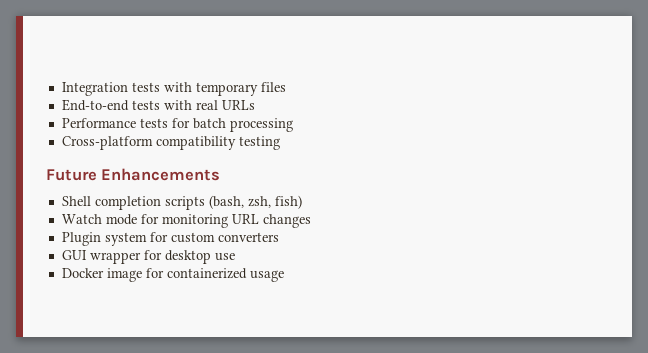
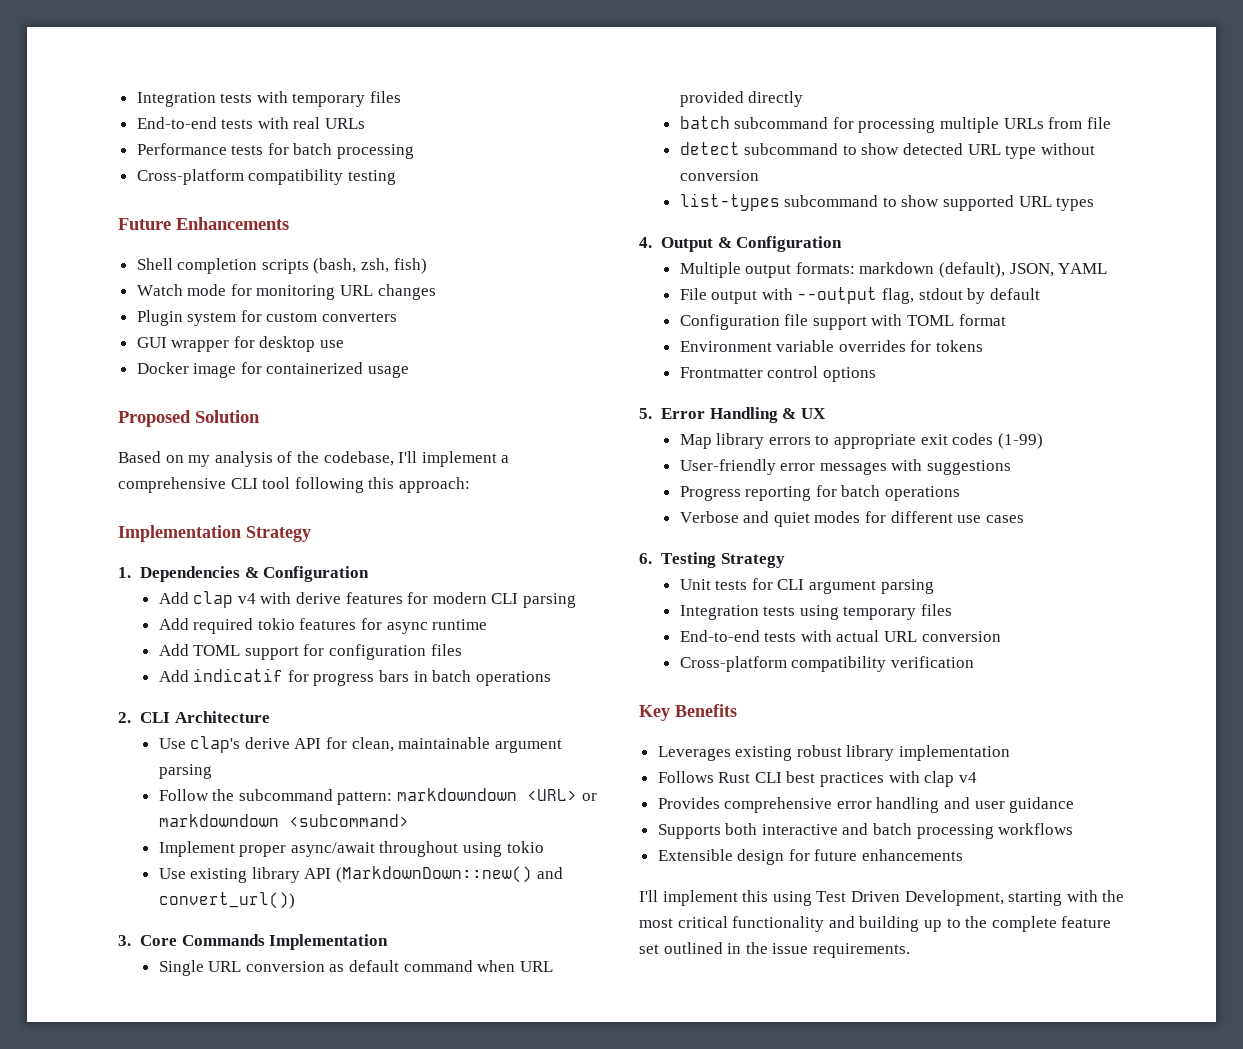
(284, 276) none -> [118,410,260,427] [118,451,510,467] [118,477,470,493] [118,525,311,542] [118,566,370,582] [158,591,576,608] [158,618,488,634] [158,644,462,660] [158,668,551,686] [118,711,270,723] [158,736,562,753] [158,764,212,779] [158,788,597,805] [158,814,409,827] [158,841,544,857] [158,866,563,883] [158,892,295,909] [118,934,389,950] [158,960,553,976] [679,91,804,107] [679,116,1111,133] [679,142,1095,159] [679,170,759,181] [679,193,1095,211] [639,236,843,252] [679,262,1108,278] [679,287,1040,304] [679,314,1006,330] [679,340,984,352] [679,366,876,382] [639,407,826,423] [679,433,1043,449] [679,459,1012,475] [679,485,961,501] [679,511,1024,527] [639,552,785,568] [679,578,934,594] [679,604,953,620] [679,630,1001,642] [679,656,974,672] [639,704,737,721] [657,745,1011,761] [657,771,977,787] [657,797,1075,813] [657,823,1074,839] [657,849,964,865] [639,890,1125,906] [639,916,1112,932] [639,942,910,958] // Proposed Solution // Based on my analysis of the codebase, I'll implement a comprehensive CLI tool following this approach: // Implementation Strategy // 1. Dependencies & Configuration // Add clap v4 with derive features for modern CLI parsing // Add required tokio features for async runtime // Add TOML support for configuration files // Add indicatif for progress bars in batch operations // 2. CLI Architecture // Use clap's derive API for clean, maintainable argument parsing // Follow the subcommand pattern: markdowndown <URL> or markdowndown <subcommand> // Implement proper async/await throughout using tokio // Use existing library API (MarkdownDown::new() and convert_url()) // 3. Core Commands Implementation // Single URL conversion as default command when URL provided directly // batch subcommand for processing multiple URLs from file // detect subcommand to show detected URL type without conversion // list-types subcommand to show supported URL types // 4. Output & Configuration // Multiple output formats: markdown (default), JSON, YAML // File output with --output flag, stdout by default // Configuration file support with TOML format // Environment variable overrides for tokens // Frontmatter control options // 5. Error Handling & UX // Map library errors to appropriate exit codes (1-99) // User-friendly error messages with suggestions // Progress reporting for batch operations // Verbose and quiet modes for different use cases // 6. Testing Strategy // Unit tests for CLI argument parsing // Integration tests using temporary files // End-to-end tests with actual URL conversion // Cross-platform compatibility verification // Key Benefits // Leverages existing robust library implementation // Follows Rust CLI best practices with clap v4 // Provides comprehensive error handling and user guidance // Supports both interactive and batch processing workflows // Extensible design for future enhancements // I'll implement this using Test Driven Development, starting with the most critical functionality and building up to the complete feature set outlined in the issue requirements.

